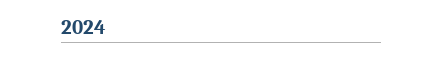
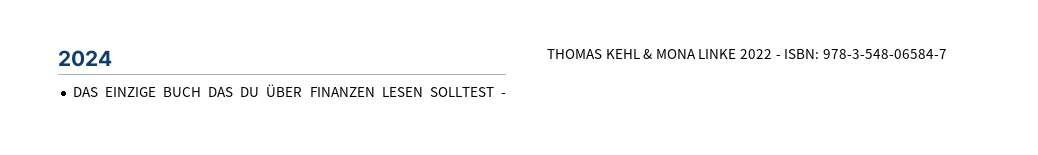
(106, 27) none -> [72,84,506,97] [546,49,948,59] // DAS EINZIGE BUCH DAS DU ÜBER FINANZEN LESEN SOLLTEST - THOMAS KEHL & MONA LINKE 2022 - ISBN: 978-3-548-06584-7

